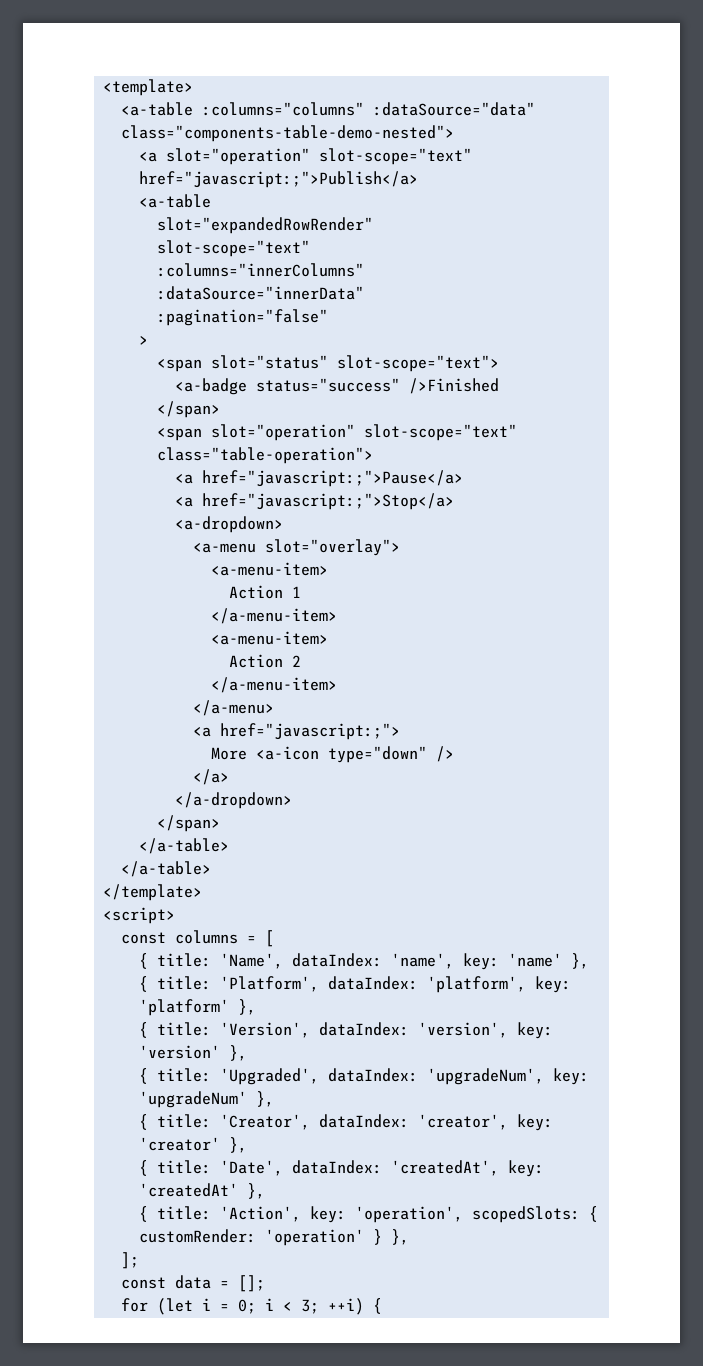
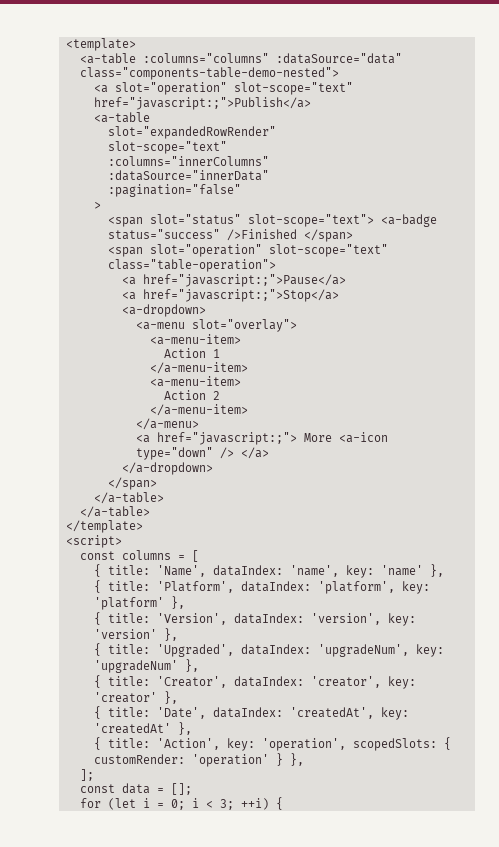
(500, 363) // -> (375, 220) none
(500, 386) // -> (298, 235) none
(401, 731) // -> (298, 438) none
(455, 754) // -> (235, 453) none

